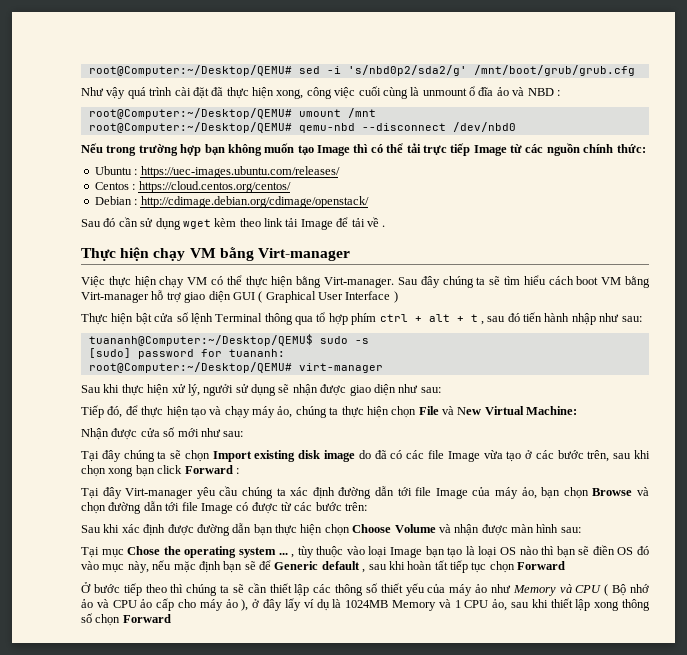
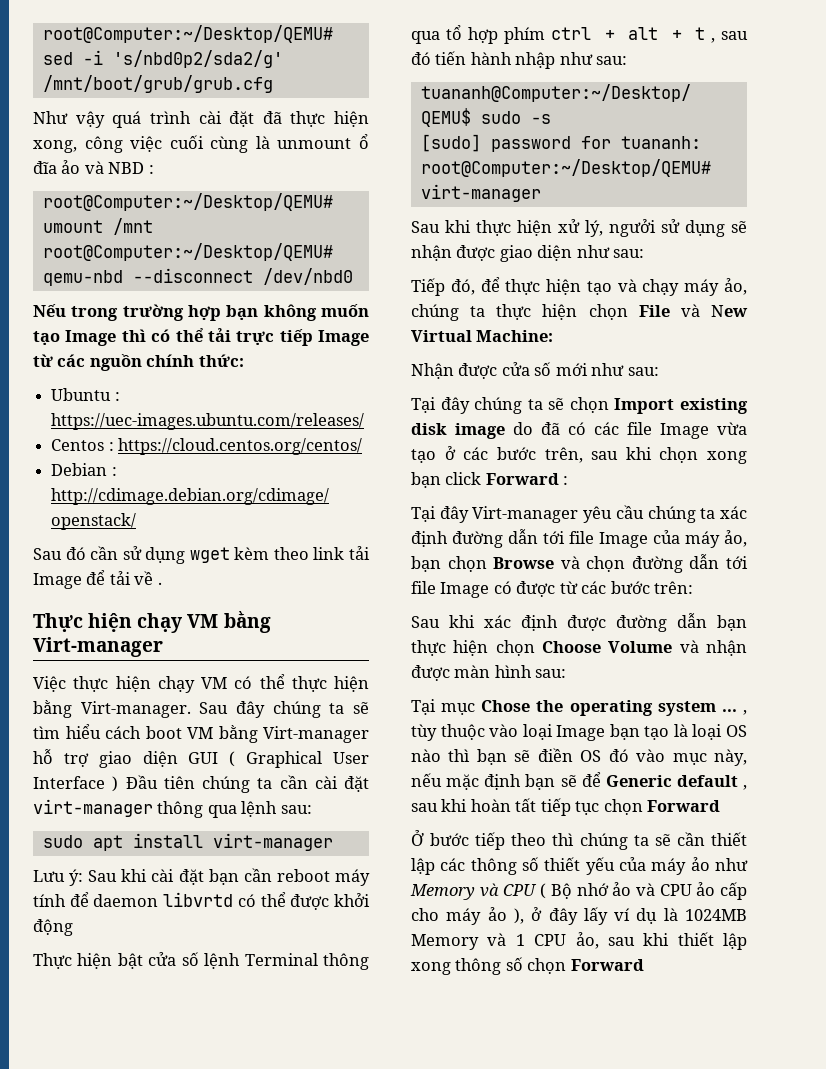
(398, 297) none -> [125,775,369,793] [33,799,312,818] [42,833,333,851] [33,868,370,886] [33,892,370,910] [33,919,73,936] Đầu tiên chúng ta cần cài đặt virt-manager thông qua lệnh sau: // sudo apt install virt-manager // Lưu ý: Sau khi cài đặt bạn cần reboot máy tính để daemon libvrtd có thể được khởi động

